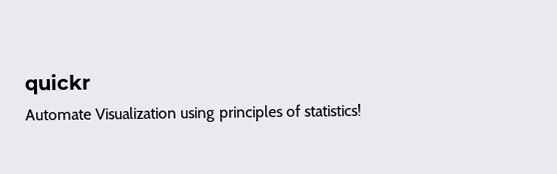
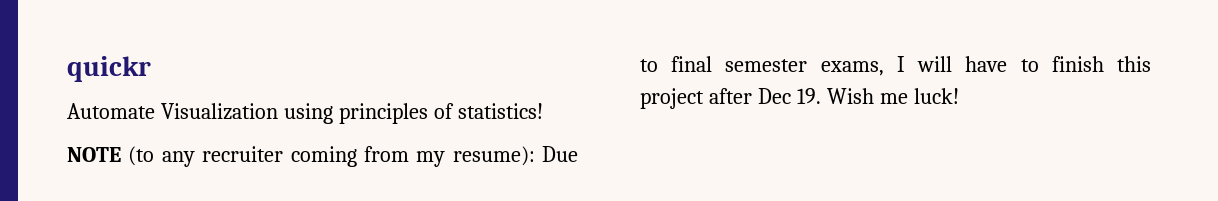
(362, 110) none -> [67,146,578,167] [640,56,1151,76] [640,88,959,109] // NOTE (to any recruiter coming from my resume): Due to final semester exams, I will have to finish this project after Dec 19. Wish me luck!

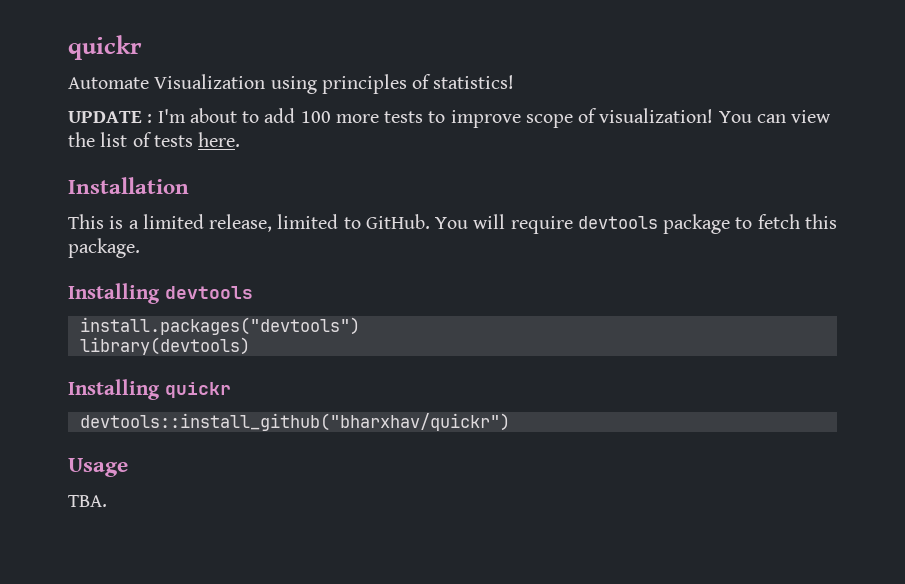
[67,146,578,167] [640,56,1151,76] [640,88,959,109] NOTE (to any recruiter coming from my resume): Due to final semester exams, I will have to finish this project after Dec 19. Wish me luck! -> [68,108,832,128] [68,132,241,147] [68,177,189,194] [68,214,837,234] [68,238,140,258] [68,283,253,304] [79,317,360,335] [79,337,250,355] [68,379,231,400] [79,413,510,431] [68,458,128,477] [68,495,107,507] UPDATE : I'm about to add 100 more tests to improve scope of visualization! You can view the list of tests here. // Installation // This is a limited release, limited to GitHub. You will require devtools package to fetch this package. // Installing devtools // install.packages("devtools") // library(devtools) // Installing quickr // devtools::install_github("bharxhav/quickr") // Usage // TBA.

